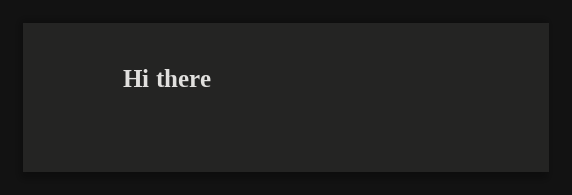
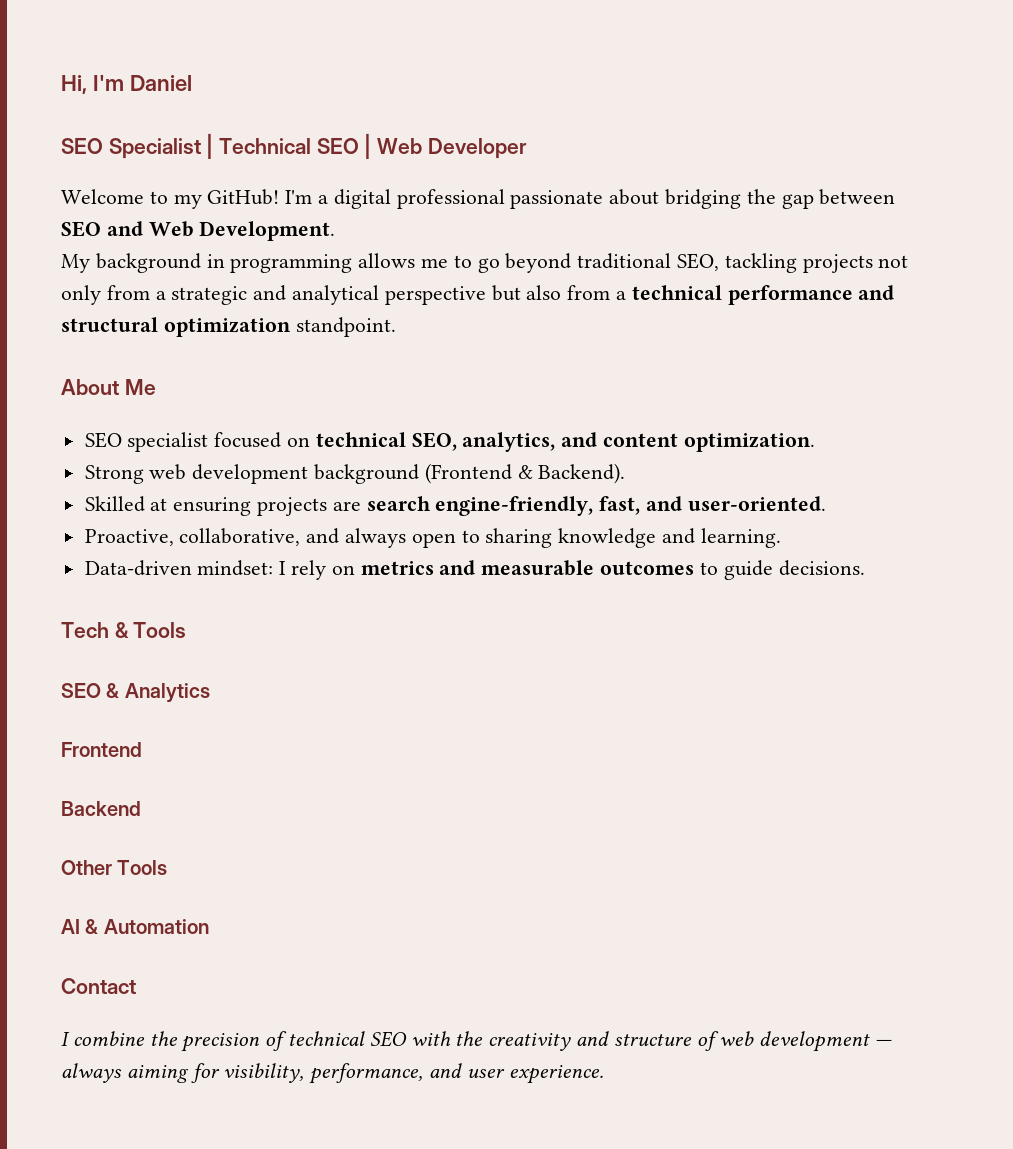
[123,69,211,87] Hi there -> [61,75,192,94] [61,133,527,159] [61,189,896,209] [61,221,336,241] [61,253,909,273] [61,285,895,305] [61,317,396,337] [61,379,156,395] [84,432,815,452] [84,463,626,484] [84,496,826,516] [84,528,781,548] [84,560,865,580] [61,622,187,638] [61,683,210,703] [61,742,142,757] [61,801,141,816] [61,860,168,875] [61,919,209,934] [61,978,136,994] [61,1031,893,1052] [61,1063,604,1084] Hi, I'm Daniel // SEO Specialist | Technical SEO | Web Developer // Welcome to my GitHub! I'm a digital professional passionate about bridging the gap between SEO and Web Development. // My background in programming allows me to go beyond traditional SEO, tackling projects not only from a strategic and analytical perspective but also from a technical performance and structural optimization standpoint. // About Me // SEO specialist focused on technical SEO, analytics, and content optimization. // Strong web development background (Frontend & Backend). // Skilled at ensuring projects are search engine-friendly, fast, and user-oriented. // Proactive, collaborative, and always open to sharing knowledge and learning. // Data-driven mindset: I rely on metrics and measurable outcomes to guide decisions. // Tech & Tools // SEO & Analytics // Frontend // Backend // Other Tools // AI & Automation // Contact // I combine the precision of technical SEO with the creativity and structure of web development — always aiming for visibility, performance, and user experience.

